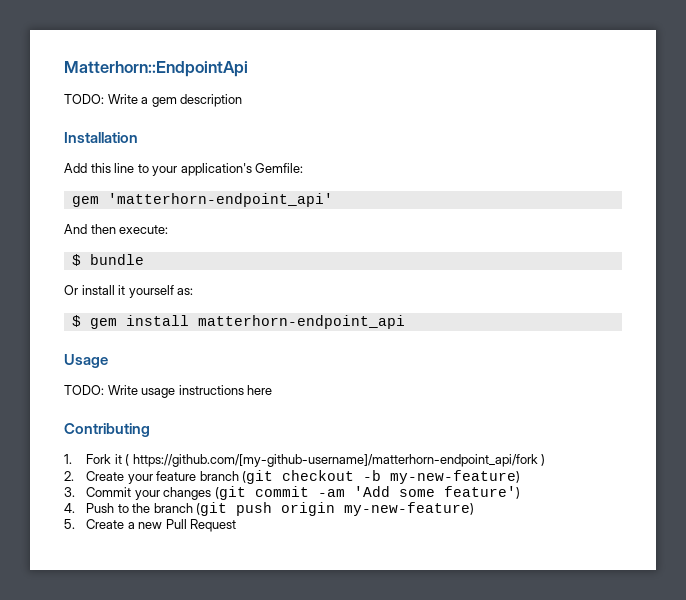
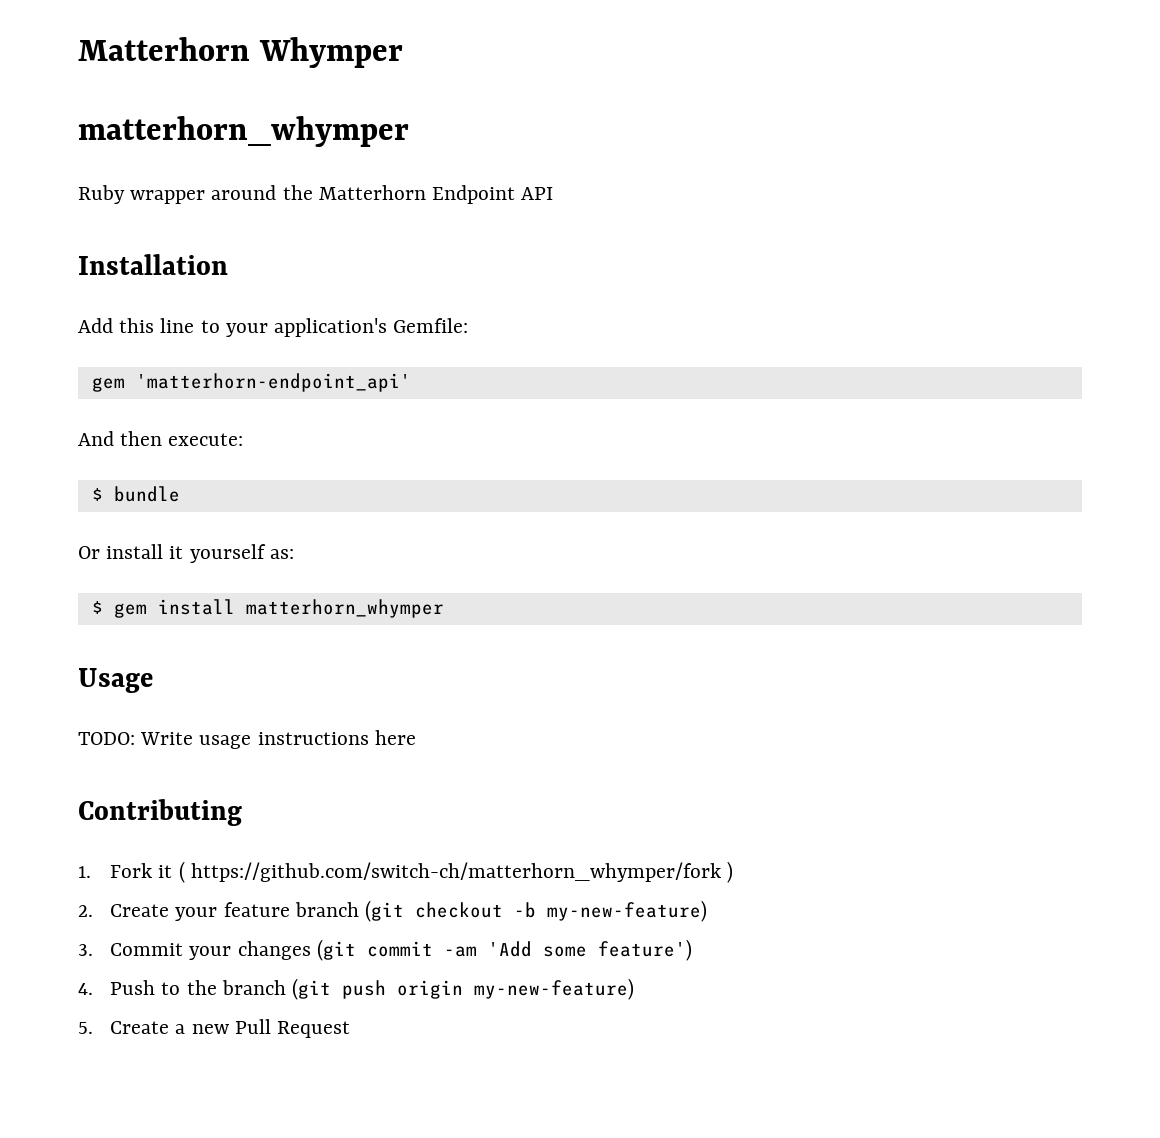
[64,61,248,77] [64,94,243,107] Matterhorn::EndpointApi // TODO: Write a gem description -> [78,37,403,68] [78,116,409,147] [78,185,554,204] Matterhorn Whymper // matterhorn_whymper // Ruby wrapper around the Matterhorn Endpoint API
[197,315,405,329] matterhorn-endpoint_api -> [245,599,444,618] matterhorn_whymper
[132,454,538,467] https://github.com/[my-github-username]/matterhorn-endpoint_api/fork -> [190,862,721,882] https://github.com/switch-ch/matterhorn_whymper/fork

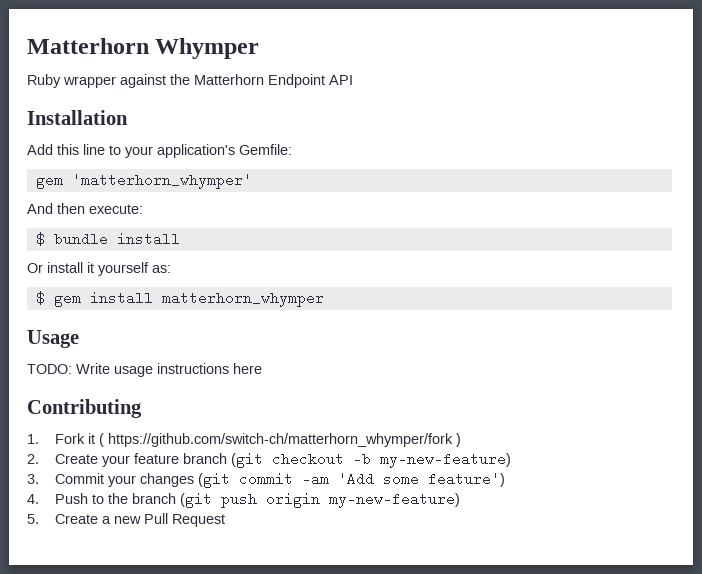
[78,116,409,147] // matterhorn_whymper -> (260, 48) none
[211,185,277,200] around -> [120,74,166,88] against
[135,373,411,392] 'matterhorn-endpoint_api' -> [71,173,252,189] 'matterhorn_whymper'
(180, 494) none -> [116,232,180,246] install

